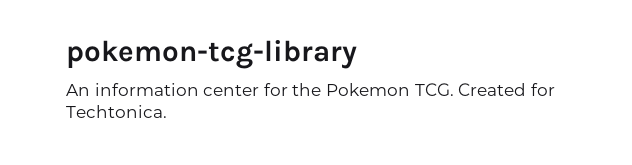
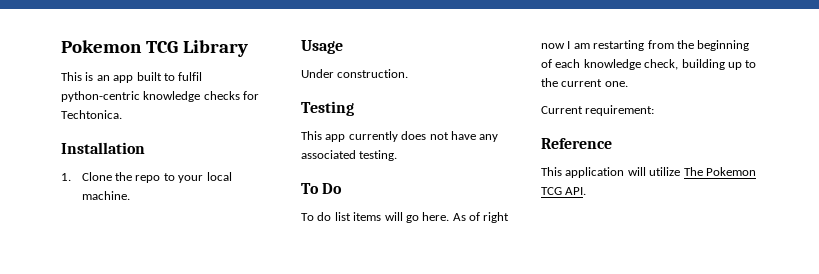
[66,40,357,69] [66,83,555,96] [66,105,167,118] pokemon-tcg-library // An information center for the Pokemon TCG. Created for Techtonica. -> [61,40,248,57] [61,72,203,83] [61,91,260,102] [61,110,122,119] [61,142,145,154] [61,172,232,183] [81,191,130,200] [301,40,343,54] [301,69,409,78] [301,101,354,116] [301,131,499,142] [301,150,398,161] [301,183,343,194] [301,212,510,223] [541,40,750,51] [541,59,757,70] [541,78,628,87] [541,105,655,116] [541,138,612,149] [541,167,756,178] [541,187,587,195] Pokemon TCG Library // This is an app built to fulfil python-centric knowledge checks for Techtonica. // Installation // 1. Clone the repo to your local machine. // Usage // Under construction. // Testing // This app currently does not have any associated testing. // To Do // To do list items will go here. As of right now I am restarting from the beginning of each knowledge check, building up to the current one. // Current requirement: // Reference // This application will utilize The Pokemon TCG API.

